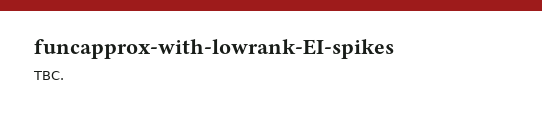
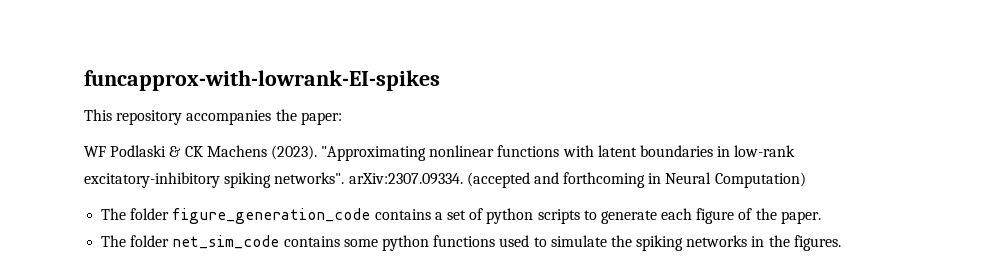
[33,71,64,80] TBC. -> [84,109,342,125] [84,145,796,161] [84,172,806,188] [101,208,821,224] [101,235,841,251] This repository accompanies the paper: // WF Podlaski & CK Machens (2023). "Approximating nonlinear functions with latent boundaries in low-rank excitatory-inhibitory spiking networks". arXiv:2307.09334. (accepted and forthcoming in Neural Computation) // The folder figure_generation_code contains a set of python scripts to generate each figure of the paper. // The folder net_sim_code contains some python functions used to simulate the spiking networks in the figures.

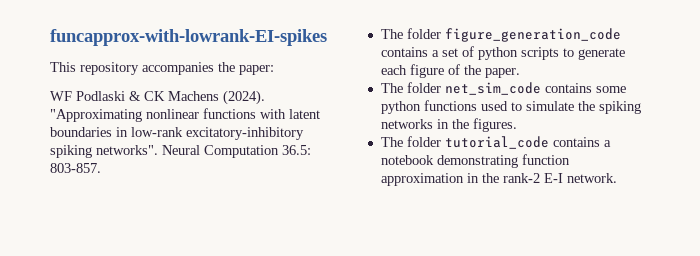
[270,145,317,160] (2023). -> [223,90,265,105] (2024).
[348,172,806,188] arXiv:2307.09334. (accepted and forthcoming in Neural Computation) -> [162,145,311,158] [50,163,101,173] Neural Computation 36.5: 803-857.
(841, 243) none -> [380,136,611,149] [380,154,570,168] [380,173,617,186] // The folder tutorial_code contains a notebook demonstrating function approximation in the rank-2 E-I network.

